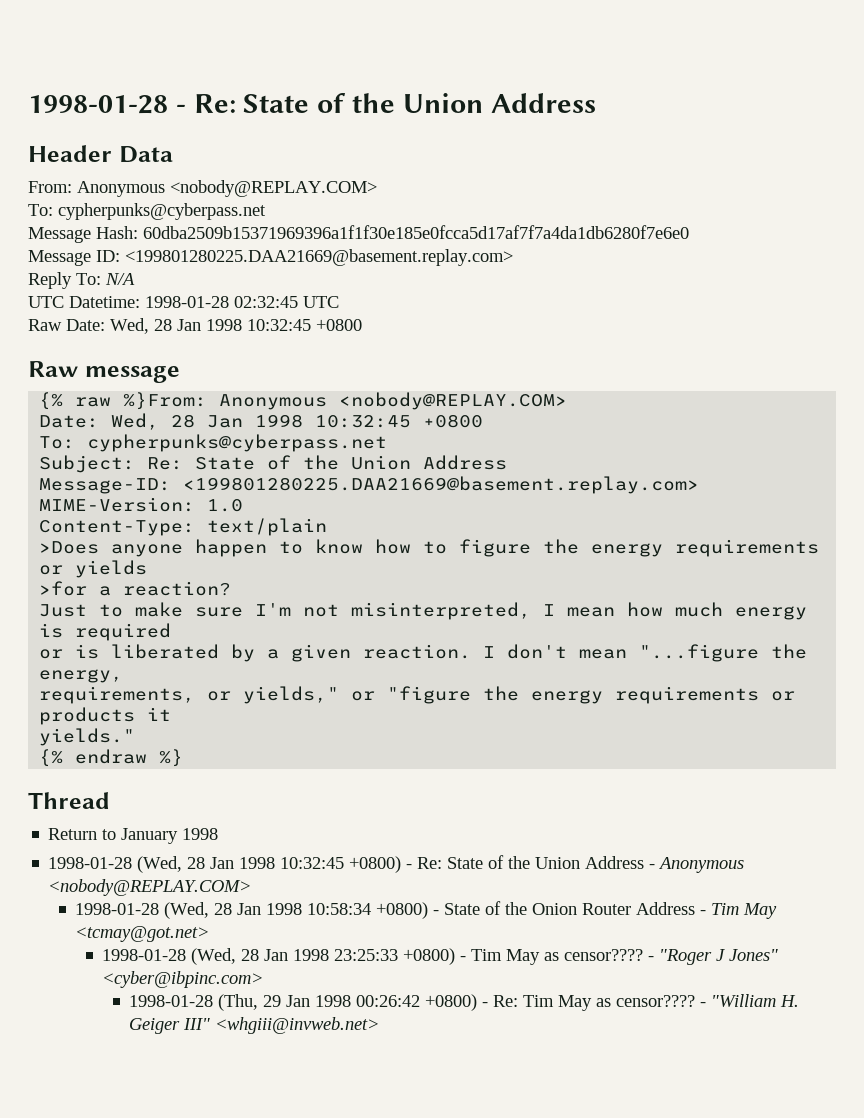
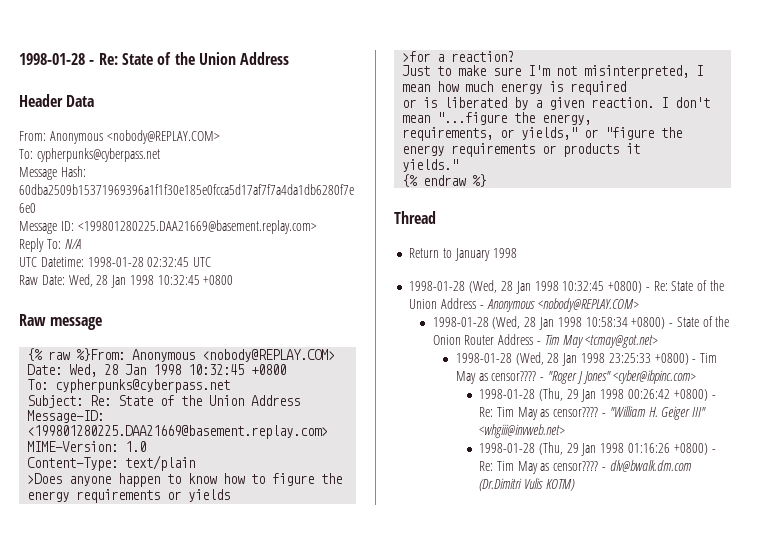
(380, 1025) none -> [479,442,716,456] [479,460,691,474] [479,478,575,491] // 1998-01-28 (Thu, 29 Jan 1998 01:16:26 +0800) - Re: Tim May as censor???? - dlv@bwalk.dm.com (Dr.Dimitri Vulis KOTM)

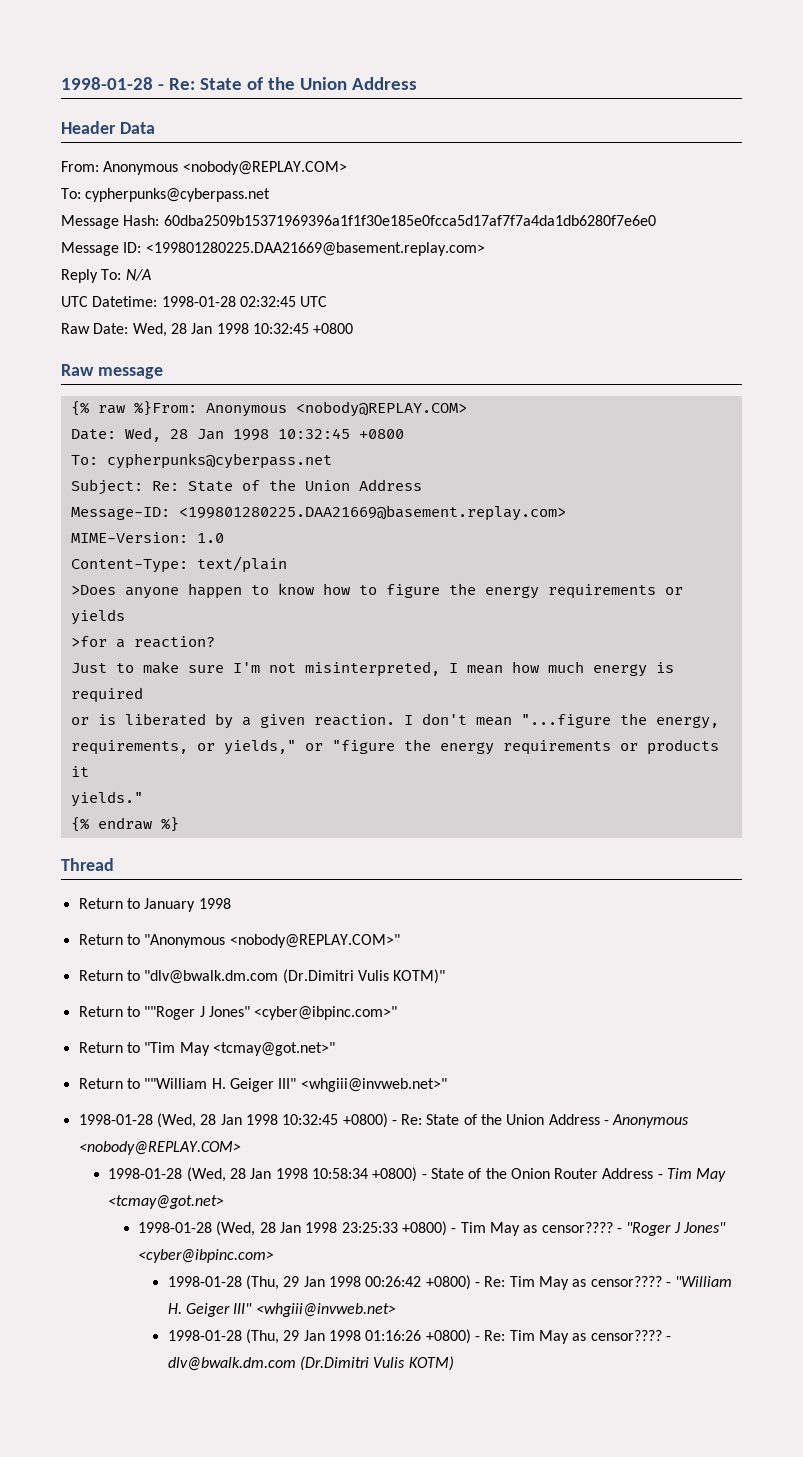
(517, 253) none -> [78,934,400,948] [78,969,446,984] [78,1006,398,1020] [78,1042,335,1056] [78,1078,447,1092] // Return to "Anonymous <nobody@REPLAY.COM>" // Return to "dlv@bwalk.dm.com (Dr.Dimitri Vulis KOTM)" // Return to ""Roger J Jones" <cyber@ibpinc.com>" // Return to "Tim May <tcmay@got.net>" // Return to ""William H. Geiger III" <whgiii@invweb.net>"

